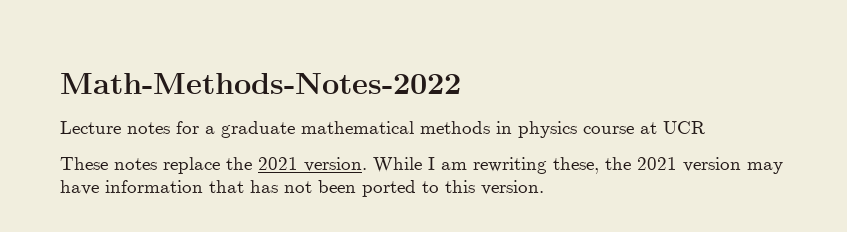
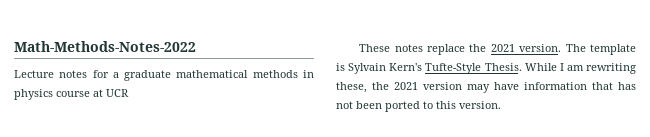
(367, 164) none -> [565,44,636,55] [336,63,522,74] The template is Sylvain Kern's Tufte-Style Thesis.

